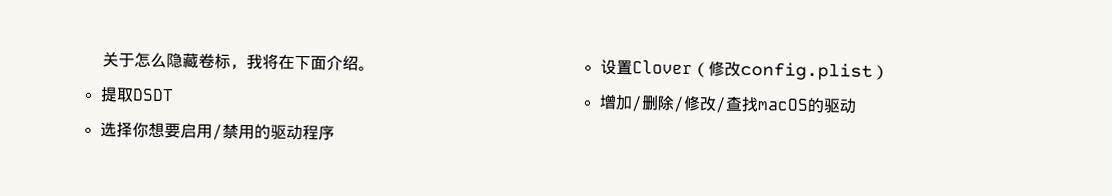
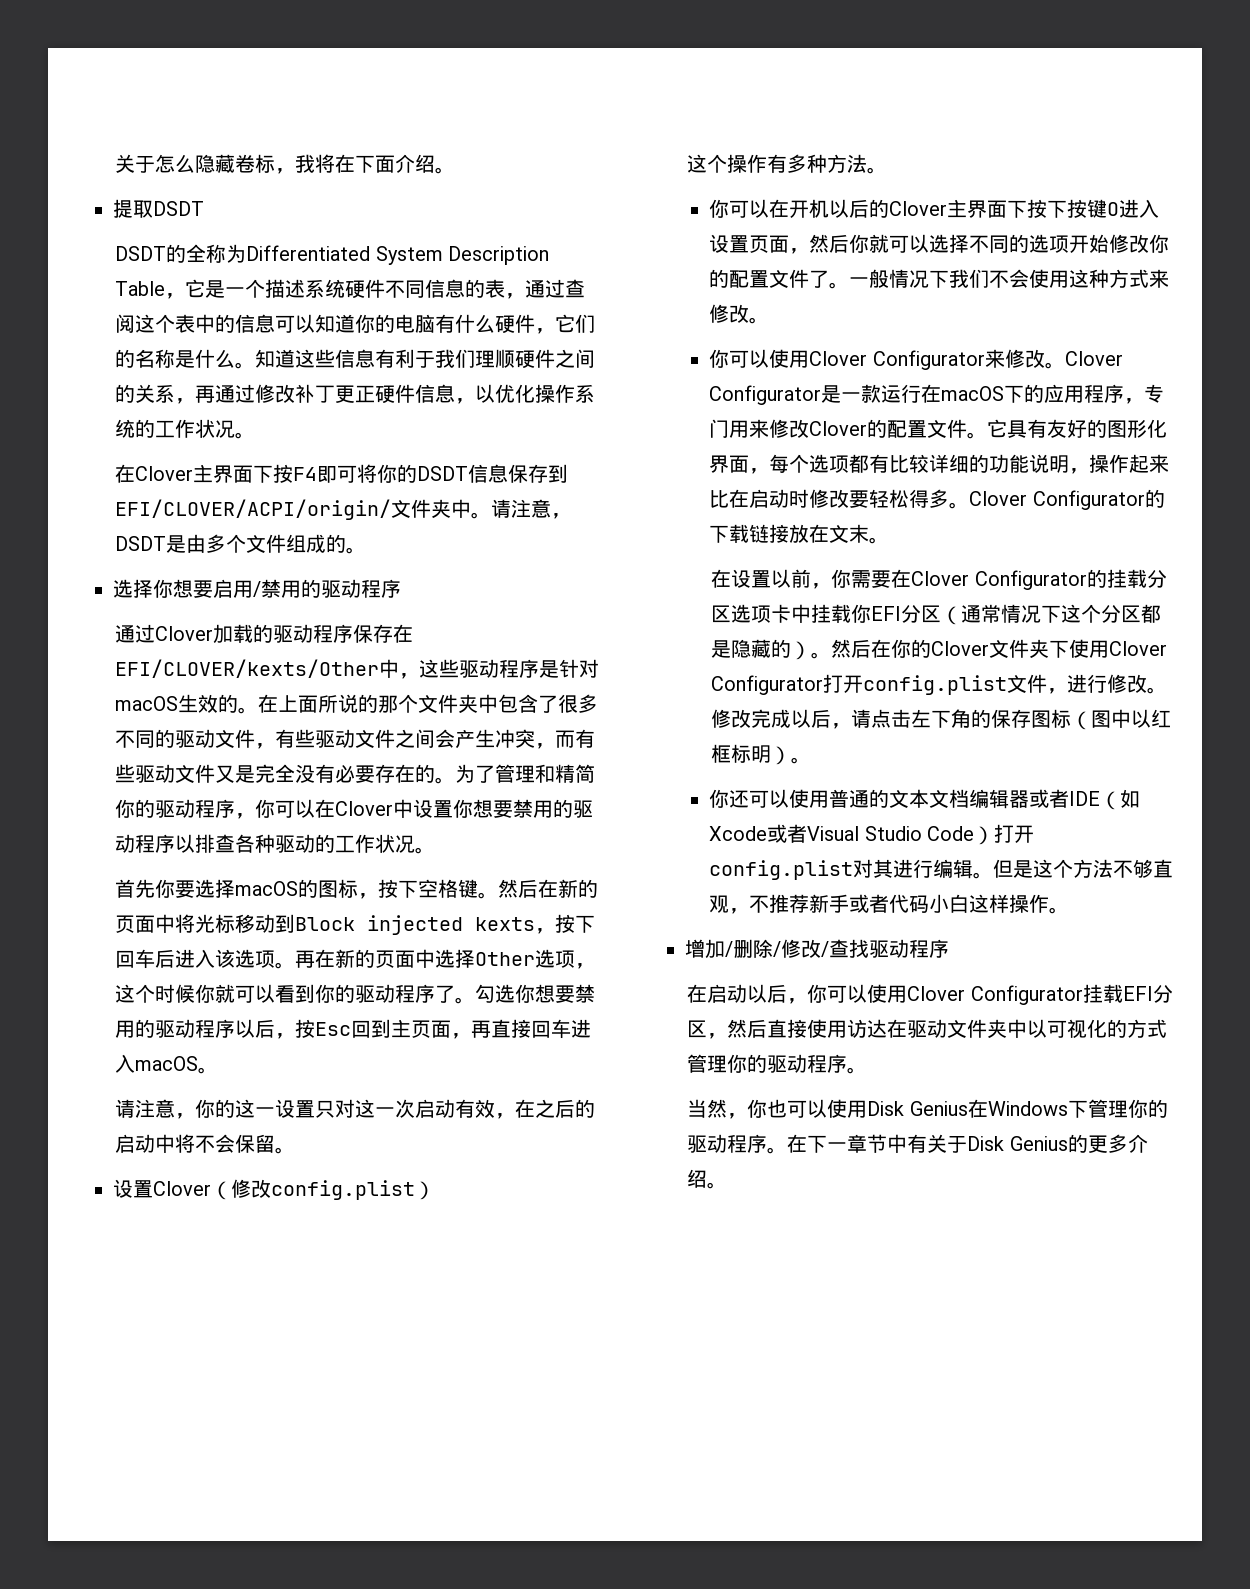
(174, 95) none -> [115,244,549,265] [115,279,586,299] [115,314,596,334] [115,349,596,369] [115,384,596,404] [115,419,256,439] [115,464,569,483] [115,499,572,520] [115,534,367,554] // DSDT的全称为Differentiated System Description Table，它是一个描述系统硬件不同信息的表，通过查阅这个表中的信息可以知道你的电脑有什么硬件，它们的名称是什么。知道这些信息有利于我们理顺硬件之间的关系，再通过修改补丁更正硬件信息，以优化操作系统的工作状况。 // 在Clover主界面下按F4即可将你的DSDT信息保存到EFI/CLOVER/ACPI/origin/文件夹中。请注意，DSDT是由多个文件组成的。
(335, 133) none -> [115,624,414,644] [115,659,600,679] [115,694,599,714] [115,729,596,749] [115,764,596,784] [115,799,594,819] [115,834,436,854] [115,879,599,899] [115,914,596,935] [115,949,596,969] [115,984,596,1004] [115,1019,592,1039] [115,1054,219,1074] [115,1099,596,1119] [115,1134,296,1154] // 通过Clover加载的驱动程序保存在EFI/CLOVER/kexts/Other中，这些驱动程序是针对macOS生效的。在上面所说的那个文件夹中包含了很多不同的驱动文件，有些驱动文件之间会产生冲突，而有些驱动文件又是完全没有必要存在的。为了管理和精简你的驱动程序，你可以在Clover中设置你想要禁用的驱动程序以排查各种驱动的工作状况。 // 首先你要选择macOS的图标，按下空格键。然后在新的页面中将光标移动到Block injected kexts，按下回车后进入该选项。再在新的页面中选择Other选项，这个时候你就可以看到你的驱动程序了。勾选你想要禁用的驱动程序以后，按Esc回到主页面，再直接回车进入macOS。 // 请注意，你的这一设置只对这一次启动有效，在之后的启动中将不会保留。
(889, 72) none -> [687,154,888,174] [709,199,1160,218] [709,234,1170,254] [709,269,1170,289] [709,304,770,324] [709,349,1123,370] [709,384,1165,405] [709,419,1168,439] [709,454,1170,474] [709,489,1165,510] [709,524,890,544] [711,569,1167,590] [711,604,1162,625] [711,639,1168,660] [711,674,1168,695] [711,709,1172,730] [711,744,812,765] [709,789,1141,810] [709,824,1034,845] [709,859,1174,880] [709,894,1070,914] // 这个操作有多种方法。 // 你可以在开机以后的Clover主界面下按下按键O进入设置页面，然后你就可以选择不同的选项开始修改你的配置文件了。一般情况下我们不会使用这种方式来修改。 // 你可以使用Clover Configurator来修改。Clover Configurator是一款运行在macOS下的应用程序，专门用来修改Clover的配置文件。它具有友好的图形化界面，每个选项都有比较详细的功能说明，操作起来比在启动时修改要轻松得多。Clover Configurator的下载链接放在文末。 // 在设置以前，你需要在Clover Configurator的挂载分区选项卡中挂载你EFI分区（通常情况下这个分区都是隐藏的）。然后在你的Clover文件夹下使用Clover Configurator打开config.plist文件，进行修改。修改完成以后，请点击左下角的保存图标（图中以红框标明）。 // 你还可以使用普通的文本文档编辑器或者IDE（如Xcode或者Visual Studio Code）打开config.plist对其进行编辑。但是这个方法不够直观，不推荐新手或者代码小白这样操作。
[756,97,857,114] macOS的驱动 -> [869,939,949,958] [687,984,1173,1005] [687,1019,1168,1039] [687,1054,868,1074] [687,1099,1168,1119] [687,1134,1148,1154] [687,1169,728,1189] 驱动程序 // 在启动以后，你可以使用Clover Configurator挂载EFI分区，然后直接使用访达在驱动文件夹中以可视化的方式管理你的驱动程序。 // 当然，你也可以使用Disk Genius在Windows下管理你的驱动程序。在下一章节中有关于Disk Genius的更多介绍。

